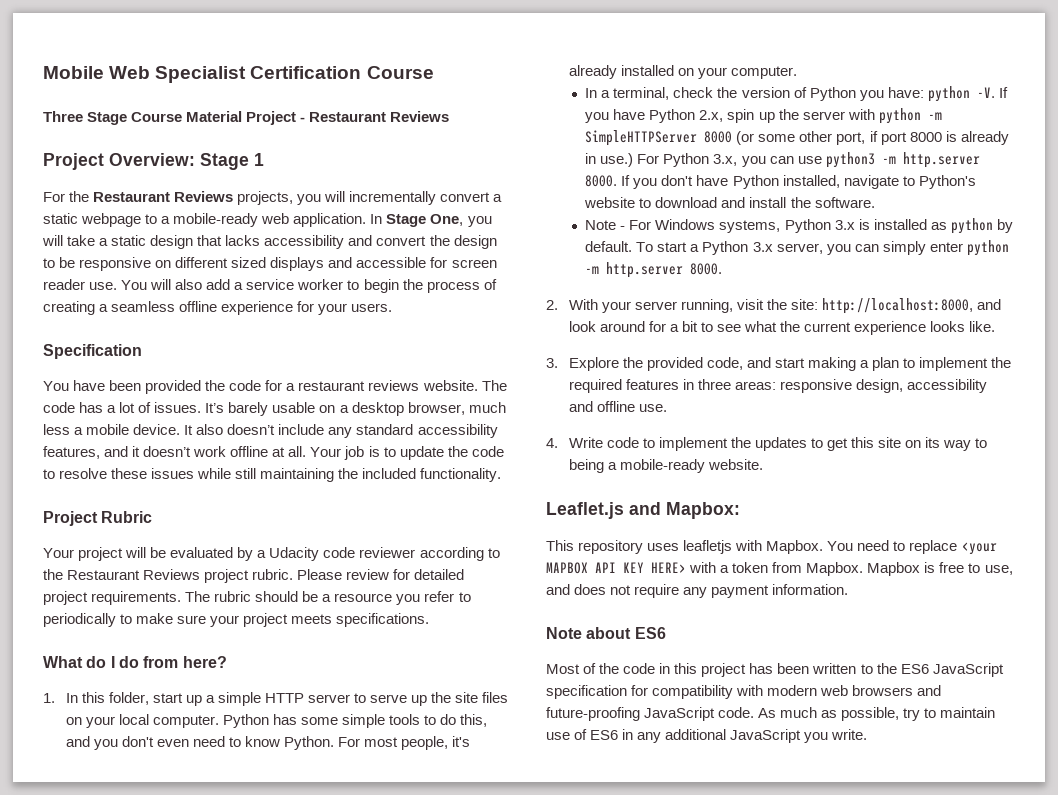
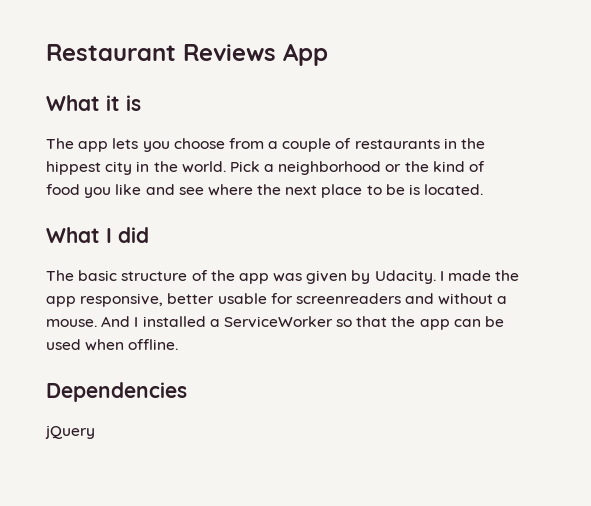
[43,66,434,83] [43,111,450,125] [43,153,264,170] [43,191,503,205] [43,213,492,227] [42,235,497,249] [43,257,497,271] [43,279,497,293] [43,301,393,315] [43,344,142,359] [43,380,507,394] [43,402,506,416] [43,424,498,438] [43,446,504,460] [43,468,502,482] [43,511,153,526] [43,547,500,561] [43,569,465,583] [43,591,471,605] [43,613,430,627] [43,656,227,668] [43,692,509,706] [65,714,488,728] [65,736,471,750] [568,65,797,79] [585,86,1008,102] [585,108,942,124] [585,130,1009,146] [585,152,980,168] [585,175,976,189] [584,197,875,208] [585,218,1013,234] [585,240,1009,256] [585,262,723,278] [546,298,1002,314] [568,321,996,335] [546,357,1012,371] [568,379,988,393] [568,401,667,412] [546,437,988,451] [568,459,763,473] [546,502,740,519] [546,540,997,555] [546,562,1013,576] [546,584,849,598] [546,627,666,639] [546,663,1004,677] [546,685,942,699] [546,707,996,721] [546,729,868,743] Mobile Web Specialist Certification Course // Three Stage Course Material Project - Restaurant Reviews // Project Overview: Stage 1 // For the Restaurant Reviews projects, you will incrementally convert a static webpage to a mobile-ready web application. In Stage One, you will take a static design that lacks accessibility and convert the design to be responsive on different sized displays and accessible for screen reader use. You will also add a service worker to begin the process of creating a seamless offline experience for your users. // Specification // You have been provided the code for a restaurant reviews website. The code has a lot of issues. It’s barely usable on a desktop browser, much less a mobile device. It also doesn’t include any standard accessibility features, and it doesn’t work offline at all. Your job is to update the code to resolve these issues while still maintaining the included functionality. // Project Rubric // Your project will be evaluated by a Udacity code reviewer according to the Restaurant Reviews project rubric. Please review for detailed project requirements. The rubric should be a resource you refer to periodically to make sure your project meets specifications. // What do I do from here? // 1. In this folder, start up a simple HTTP server to serve up the site files on your local computer. Python has some simple tools to do this, and you don't even need to know Python. For most people, it's already installed on your computer. // In a terminal, check the version of Python you have: python -V. If you have Python 2.x, spin up the server with python -m SimpleHTTPServer 8000 (or some other port, if port 8000 is already in use.) For Python 3.x, you can use python3 -m http.server 8000. If you don't have Python installed, navigate to Python's website to download and install the software. // Note - For Windows systems, Python 3.x is installed as python by default. To start a Python 3.x server, you can simply enter python -m http.server 8000. // 2. With your server running, visit the site: http://localhost:8000, and look around for a bit to see what the current experience looks like. // 3. Explore the provided code, and start making a plan to implement the required features in three areas: responsive design, accessibility and offline use. // 4. Write code to implement the updates to get this site on its way to being a mobile-ready website. // Leaflet.js and Mapbox: // This repository uses leafletjs with Mapbox. You need to replace <your MAPBOX API KEY HERE> with a token from Mapbox. Mapbox is free to use, and does not require any payment information. // Note about ES6 // Most of the code in this project has been written to the ES6 JavaScript specification for compatibility with modern web browsers and future-proofing JavaScript code. As much as possible, try to maintain use of ES6 in any additional JavaScript you write. -> [46,43,328,66] [46,95,141,111] [46,138,486,152] [46,161,486,175] [46,184,484,198] [46,227,149,243] [46,270,520,284] [46,293,508,307] [46,316,505,330] [46,339,179,351] [46,382,187,402] [45,425,95,439] Restaurant Reviews App // What it is // The app lets you choose from a couple of restaurants in the hippest city in the world. Pick a neighborhood or the kind of food you like and see where the next place to be is located. // What I did // The basic structure of the app was given by Udacity. I made the app responsive, better usable for screenreaders and without a mouse. And I installed a ServiceWorker so that the app can be used when offline. // Dependencies // jQuery

